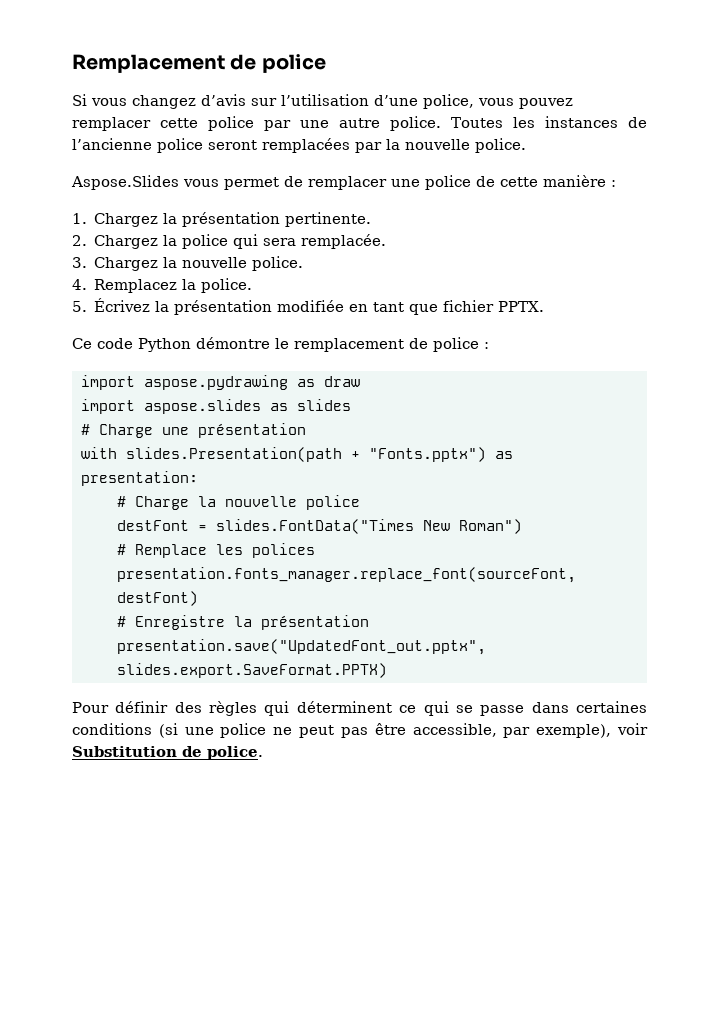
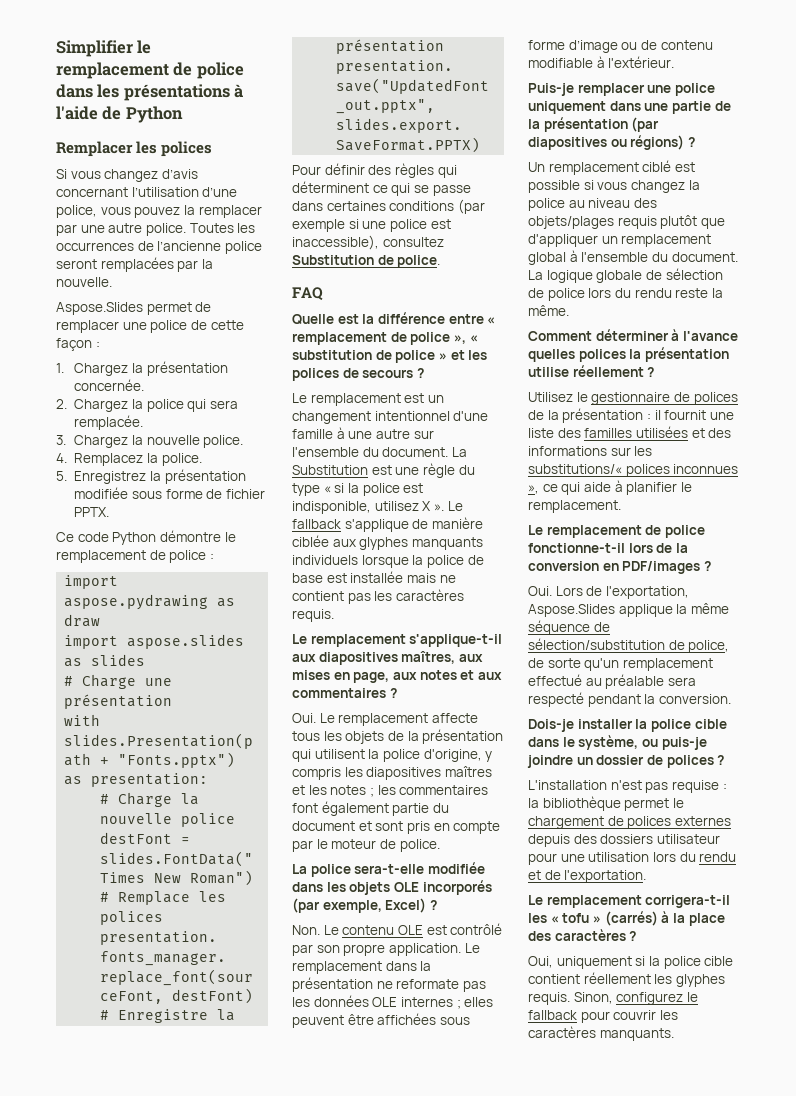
[72,54,326,73] Remplacement de police -> [56,40,152,57] [56,62,244,79] [56,84,244,101] [56,106,183,123] [56,141,213,157] Simplifier le remplacement de police dans les présentations à l'aide de Python // Remplacer les polices
[251,98,277,106] sur -> [56,187,128,197] concernant
[72,116,255,131] remplacer cette police -> [183,205,262,218] la remplacer
[544,116,618,128] instances -> [56,242,134,251] occurrences
[405,138,526,153] [71,175,219,190] nouvelle police. // Aspose.Slides vous -> [56,277,112,287] [56,302,143,315] nouvelle. // Aspose.Slides
[543,175,606,187] manière -> [56,338,92,351] façon
[285,212,372,227] pertinente. -> [74,379,145,391] concernée.
[94,298,151,312] Écrivez -> [74,471,147,484] Enregistrez
[349,302,439,315] en tant que -> [131,489,223,499] sous forme de
[158,723,648,738] [72,746,263,760] (si une police ne peut pas être accessible, par exemple), voir Substitution de police. -> [457,199,485,214] [292,219,451,232] [292,235,444,250] [292,255,441,268] [292,287,323,301] [292,312,496,325] [292,332,478,345] [292,350,488,363] [292,368,424,381] [292,393,444,406] [292,411,489,424] [292,427,434,439] [292,447,467,457] [292,463,475,478] [292,483,424,496] [292,501,463,514] [292,517,483,532] [292,535,483,550] [292,555,484,568] [292,571,456,583] [292,589,464,604] [292,609,334,622] [292,634,503,647] [292,651,483,665] [292,670,502,683] [292,688,397,698] [292,713,478,726] [292,729,504,744] [292,749,493,762] [292,766,492,780] [292,785,489,797] [292,801,449,816] [292,821,501,834] [292,839,440,852] [292,862,485,877] [292,880,492,895] [292,898,437,913] [292,923,503,935] [292,943,480,956] [292,961,432,974] [292,977,486,992] [292,995,494,1009] [292,1013,470,1028] [528,40,713,53] [528,56,675,68] [528,83,715,96] [528,101,731,114] [528,117,660,132] [528,135,695,150] [528,160,695,175] [528,180,700,193] [528,198,657,211] [528,215,725,229] [528,234,712,247] [528,250,738,265] [528,268,723,283] [528,288,723,301] [528,305,569,316] [528,329,738,341] [528,347,729,362] [528,365,655,377] [528,392,738,405] [528,408,734,423] [528,426,732,438] [528,446,653,456] [528,464,739,477] [528,480,692,495] [528,500,621,513] [528,525,705,538] [528,543,688,553] [528,561,711,574] [528,586,689,599] [528,603,729,617] [528,620,610,635] [528,638,730,653] [528,658,713,671] [528,674,696,689] [528,692,731,707] [528,719,727,732] [528,735,707,750] [527,755,725,768] [528,780,727,793] [528,796,684,811] [528,816,731,829] [528,834,720,847] [528,852,737,865] [528,870,647,883] [528,895,731,908] [528,911,725,926] [528,929,637,941] [528,956,734,969] [528,972,725,987] [528,992,698,1005] [528,1010,678,1023] [528,1026,674,1041] (par exemple si une police est inaccessible), consultez Substitution de police. // FAQ // Quelle est la différence entre « remplacement de police », « substitution de police » et les polices de secours ? // Le remplacement est un changement intentionnel d'une famille à une autre sur l'ensemble du document. La Substitution est une règle du type « si la police est indisponible, utilisez X ». Le fallback s'applique de manière ciblée aux glyphes manquants individuels lorsque la police de base est installée mais ne contient pas les caractères requis. // Le remplacement s'applique-t-il aux diapositives maîtres, aux mises en page, aux notes et aux commentaires ? // Oui. Le remplacement affecte tous les objets de la présentation qui utilisent la police d'origine, y compris les diapositives maîtres et les notes ; les commentaires font également partie du document et sont pris en compte par le moteur de police. // La police sera-t-elle modifiée dans les objets OLE incorporés (par exemple, Excel) ? // Non. Le contenu OLE est contrôlé par son propre application. Le remplacement dans la présentation ne reformate pas les données OLE internes ; elles peuvent être affichées sous forme d’image ou de contenu modifiable à l'extérieur. // Puis-je remplacer une police uniquement dans une partie de la présentation (par diapositives ou régions) ? // Un remplacement ciblé est possible si vous changez la police au niveau des objets/plages requis plutôt que d'appliquer un remplacement global à l'ensemble du document. La logique globale de sélection de police lors du rendu reste la même. // Comment déterminer à l'avance quelles polices la présentation utilise réellement ? // Utilisez le gestionnaire de polices de la présentation : il fournit une liste des familles utilisées et des informations sur les substitutions/« polices inconnues », ce qui aide à planifier le remplacement. // Le remplacement de police fonctionne-t-il lors de la conversion en PDF/images ? // Oui. Lors de l'exportation, Aspose.Slides applique la même séquence de sélection/substitution de police, de sorte qu'un remplacement effectué au préalable sera respecté pendant la conversion. // Dois-je installer la police cible dans le système, ou puis-je joindre un dossier de polices ? // L'installation n'est pas requise : la bibliothèque permet le chargement de polices externes depuis des dossiers utilisateur pour une utilisation lors du rendu et de l'exportation. // Le remplacement corrigera-t-il les « tofu » (carrés) à la place des caractères ? // Oui, uniquement si la police cible contient réellement les glyphes requis. Sinon, configurez le fallback pour couvrir les caractères manquants.

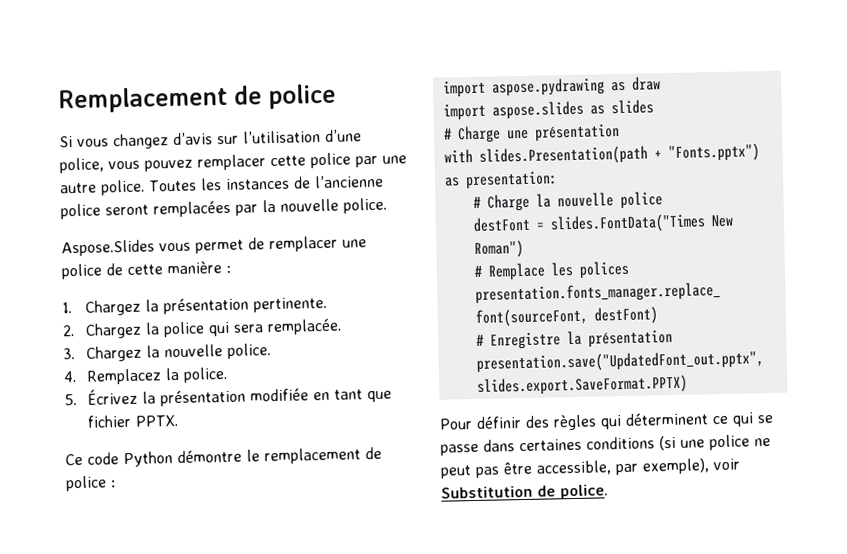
[56,40,152,57] [56,62,244,79] [56,84,244,101] [56,106,183,123] [56,141,213,157] Simplifier le remplacement de police dans les présentations à l'aide de Python // Remplacer les polices -> [58,83,336,114] Remplacement de police
[56,187,128,197] concernant -> [217,135,239,145] sur
[183,205,262,218] la remplacer -> [197,152,351,171] remplacer cette police
[56,242,134,251] occurrences -> [224,177,290,190] instances
[56,277,112,287] [56,302,143,315] nouvelle. // Aspose.Slides -> [280,197,387,214] [61,239,191,257] nouvelle police. // Aspose.Slides vous
[56,338,92,351] façon -> [167,261,222,275] manière
[74,379,145,391] concernée. -> [252,296,327,313] pertinente.
[74,471,147,484] Enregistrez -> [86,388,138,406] Écrivez
[131,489,223,499] sous forme de -> [312,389,392,403] en tant que
[457,199,485,214] [292,219,451,232] [292,235,444,250] [292,255,441,268] [292,287,323,301] [292,312,496,325] [292,332,478,345] [292,350,488,363] [292,368,424,381] [292,393,444,406] [292,411,489,424] [292,427,434,439] [292,447,467,457] [292,463,475,478] [292,483,424,496] [292,501,463,514] [292,517,483,532] [292,535,483,550] [292,555,484,568] [292,571,456,583] [292,589,464,604] [292,609,334,622] [292,634,503,647] [292,651,483,665] [292,670,502,683] [292,688,397,698] [292,713,478,726] [292,729,504,744] [292,749,493,762] [292,766,492,780] [292,785,489,797] [292,801,449,816] [292,821,501,834] [292,839,440,852] [292,862,485,877] [292,880,492,895] [292,898,437,913] [292,923,503,935] [292,943,480,956] [292,961,432,974] [292,977,486,992] [292,995,494,1009] [292,1013,470,1028] [528,40,713,53] [528,56,675,68] [528,83,715,96] [528,101,731,114] [528,117,660,132] [528,135,695,150] [528,160,695,175] [528,180,700,193] [528,198,657,211] [528,215,725,229] [528,234,712,247] [528,250,738,265] [528,268,723,283] [528,288,723,301] [528,305,569,316] [528,329,738,341] [528,347,729,362] [528,365,655,377] [528,392,738,405] [528,408,734,423] [528,426,732,438] [528,446,653,456] [528,464,739,477] [528,480,692,495] [528,500,621,513] [528,525,705,538] [528,543,688,553] [528,561,711,574] [528,586,689,599] [528,603,729,617] [528,620,610,635] [528,638,730,653] [528,658,713,671] [528,674,696,689] [528,692,731,707] [528,719,727,732] [528,735,707,750] [527,755,725,768] [528,780,727,793] [528,796,684,811] [528,816,731,829] [528,834,720,847] [528,852,737,865] [528,870,647,883] [528,895,731,908] [528,911,725,926] [528,929,637,941] [528,956,734,969] [528,972,725,987] [528,992,698,1005] [528,1010,678,1023] [528,1026,674,1041] (par exemple si une police est inaccessible), consultez Substitution de police. // FAQ // Quelle est la différence entre « remplacement de police », « substitution de police » et les polices de secours ? // Le remplacement est un changement intentionnel d'une famille à une autre sur l'ensemble du document. La Substitution est une règle du type « si la police est indisponible, utilisez X ». Le fallback s'applique de manière ciblée aux glyphes manquants individuels lorsque la police de base est installée mais ne contient pas les caractères requis. // Le remplacement s'applique-t-il aux diapositives maîtres, aux mises en page, aux notes et aux commentaires ? // Oui. Le remplacement affecte tous les objets de la présentation qui utilisent la police d'origine, y compris les diapositives maîtres et les notes ; les commentaires font également partie du document et sont pris en compte par le moteur de police. // La police sera-t-elle modifiée dans les objets OLE incorporés (par exemple, Excel) ? // Non. Le contenu OLE est contrôlé par son propre application. Le remplacement dans la présentation ne reformate pas les données OLE internes ; elles peuvent être affichées sous forme d’image ou de contenu modifiable à l'extérieur. // Puis-je remplacer une police uniquement dans une partie de la présentation (par diapositives ou régions) ? // Un remplacement ciblé est possible si vous changez la police au niveau des objets/plages requis plutôt que d'appliquer un remplacement global à l'ensemble du document. La logique globale de sélection de police lors du rendu reste la même. // Comment déterminer à l'avance quelles polices la présentation utilise réellement ? // Utilisez le gestionnaire de polices de la présentation : il fournit une liste des familles utilisées et des informations sur les substitutions/« polices inconnues », ce qui aide à planifier le remplacement. // Le remplacement de police fonctionne-t-il lors de la conversion en PDF/images ? // Oui. Lors de l'exportation, Aspose.Slides applique la même séquence de sélection/substitution de police, de sorte qu'un remplacement effectué au préalable sera respecté pendant la conversion. // Dois-je installer la police cible dans le système, ou puis-je joindre un dossier de polices ? // L'installation n'est pas requise : la bibliothèque permet le chargement de polices externes depuis des dossiers utilisateur pour une utilisation lors du rendu et de l'exportation. // Le remplacement corrigera-t-il les « tofu » (carrés) à la place des caractères ? // Oui, uniquement si la police cible contient réellement les glyphes requis. Sinon, configurez le fallback pour couvrir les caractères manquants. -> [659,434,771,451] [440,458,740,479] [441,484,608,500] (si une police ne peut pas être accessible, par exemple), voir Substitution de police.

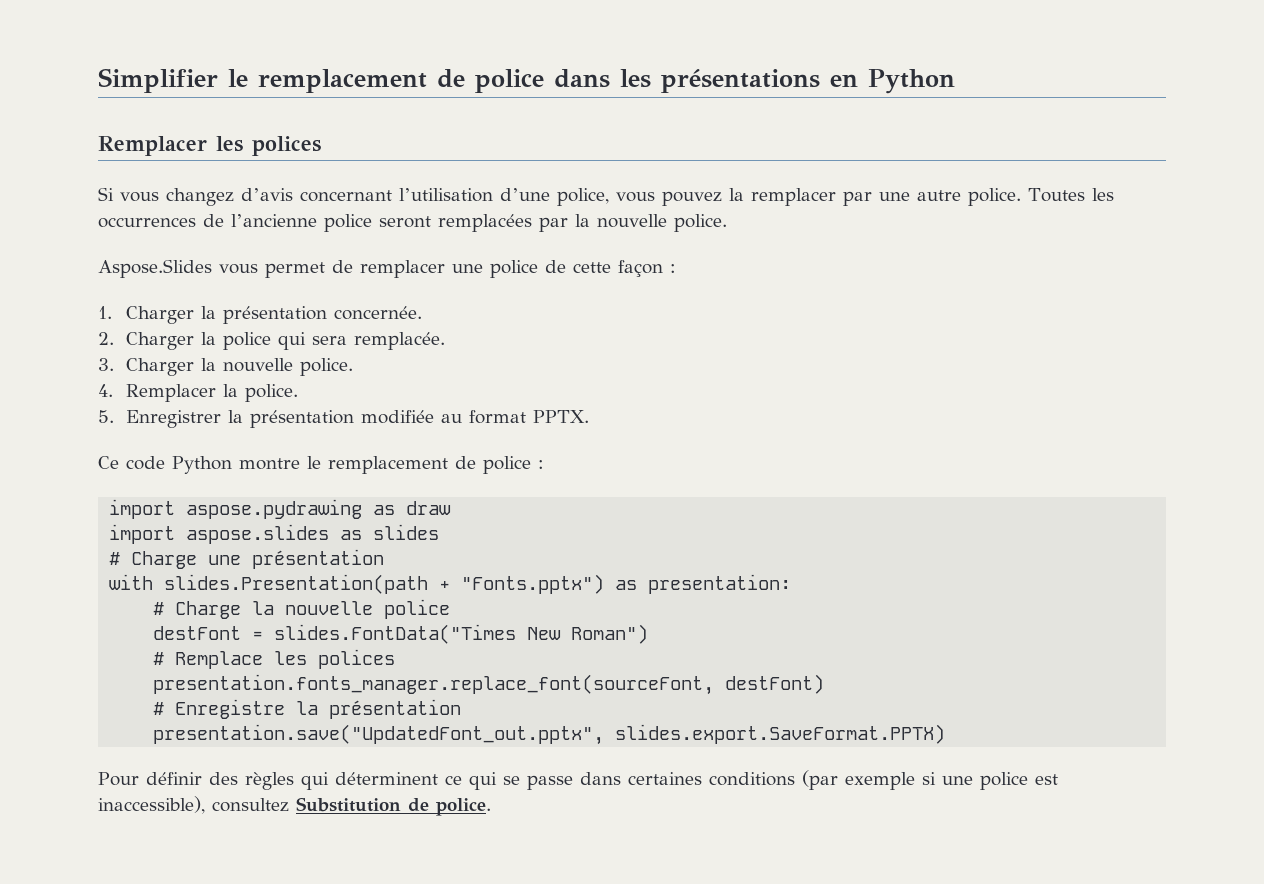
[58,83,336,114] Remplacement de police -> [98,68,955,94] [98,136,321,156] Simplifier le remplacement de police dans les présentations en Python // Remplacer les polices
[217,135,239,145] sur -> [300,190,392,202] concernant
[197,152,351,171] remplacer cette police -> [729,188,836,206] la remplacer
[224,177,290,190] instances -> [98,217,196,228] occurrences
[167,261,222,275] manière -> [618,260,663,277] façon
[84,296,327,316] Chargez la présentation pertinente. -> [125,306,422,324] Charger la présentation concernée.
[84,322,142,339] Chargez -> [125,332,194,350] Charger
[85,345,142,362] Chargez -> [125,358,194,376] Charger
[85,368,162,385] Remplacez -> [125,384,216,402] Remplacer
[86,388,138,406] Écrivez -> [125,410,221,428] Enregistrer
[312,389,392,403] [86,414,131,428] en tant que fichier -> [440,410,526,424] au format
[177,449,242,464] démontre -> [239,458,300,470] montre
[659,434,771,451] [440,458,740,479] (si une police ne peut pas être accessible, par exemple), voir -> [802,770,1058,790] [98,796,289,814] (par exemple si une police est inaccessible), consultez

